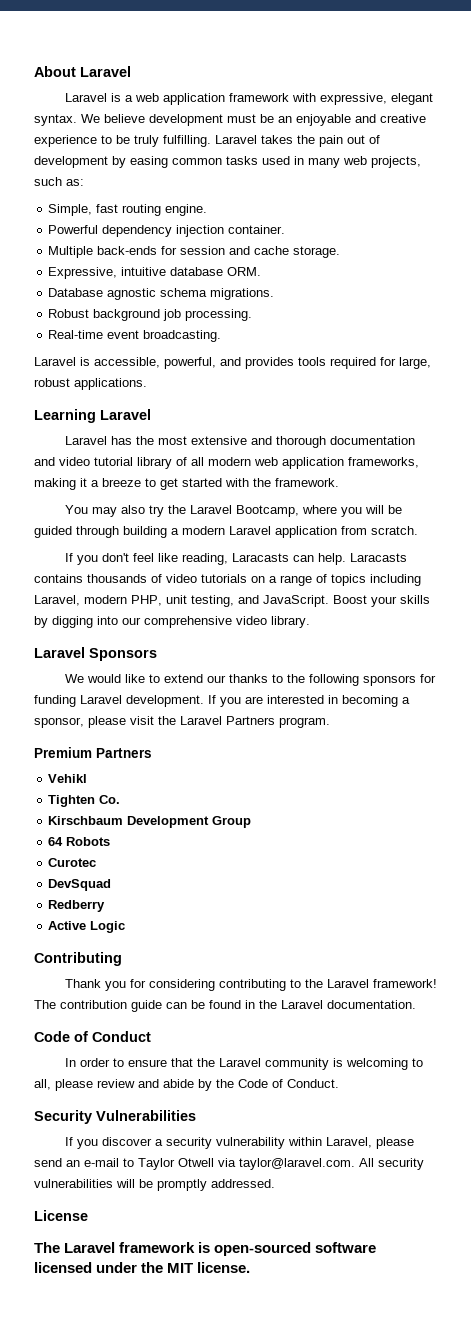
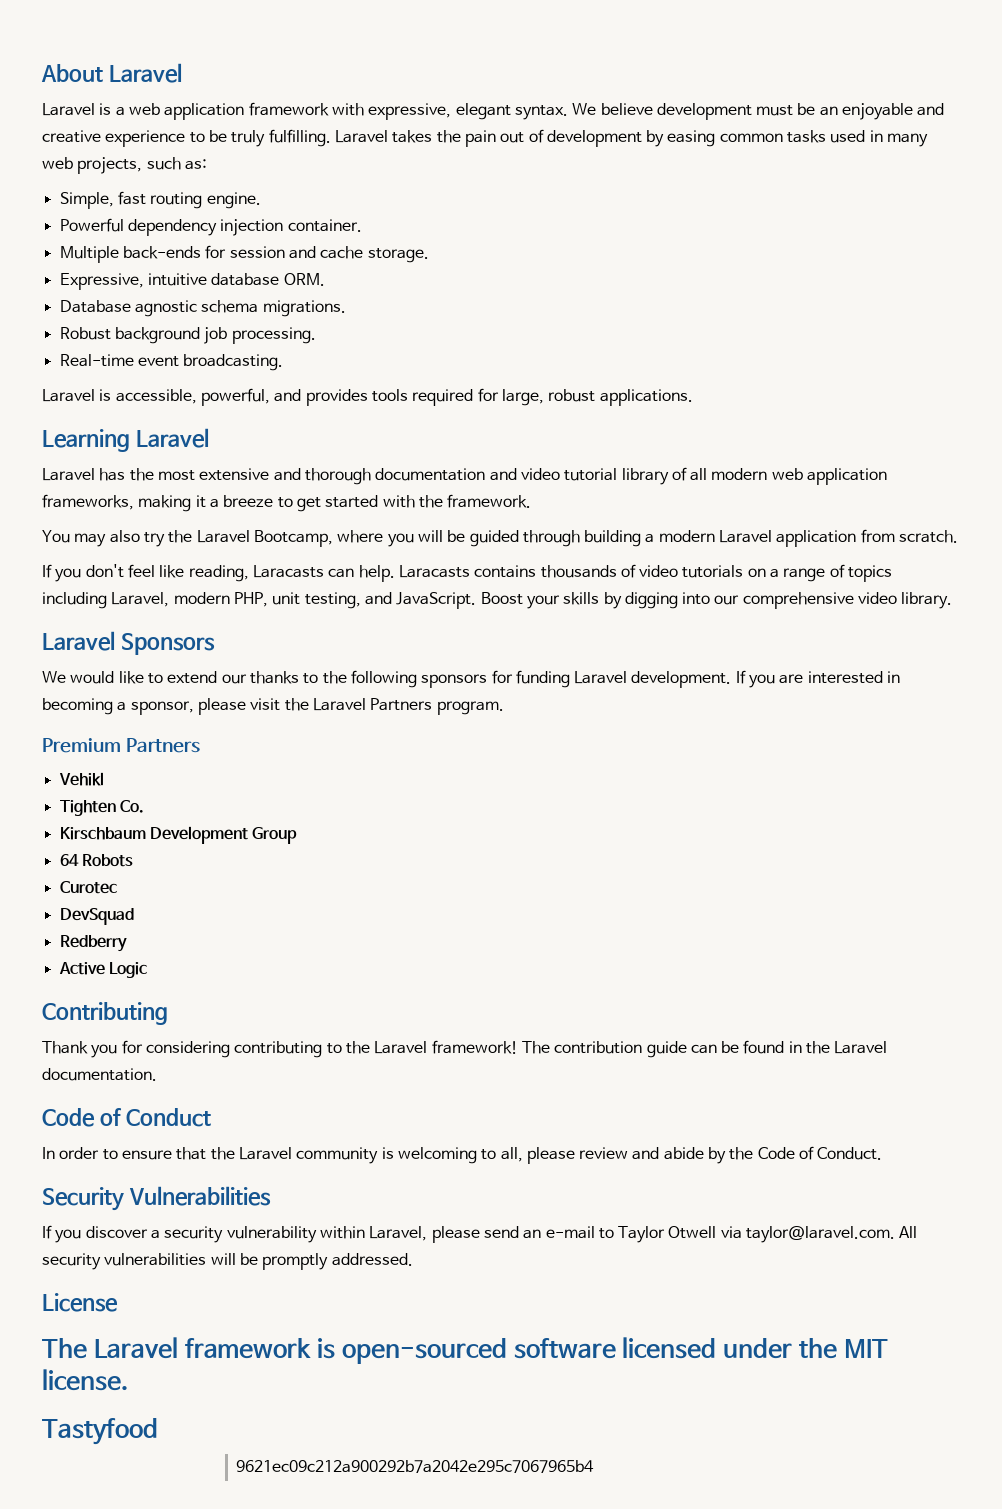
(251, 1267) none -> [42,1418,158,1445] [236,1460,595,1473] // Tastyfood // 9621ec09c212a900292b7a2042e295c7067965b4

